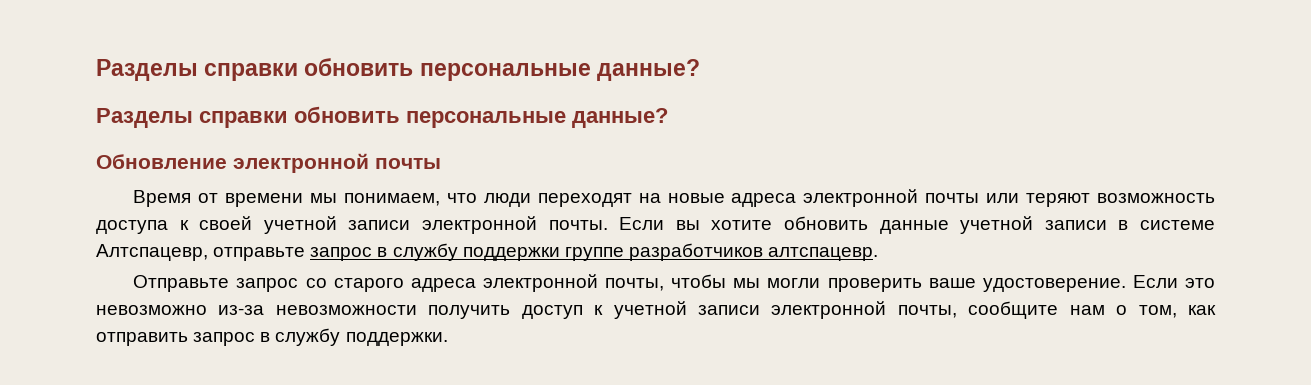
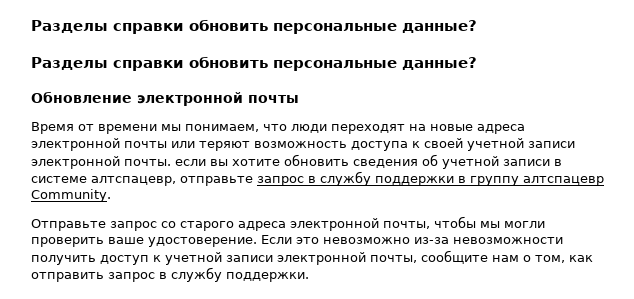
[619,217,665,230] Если -> [175,159,206,166] если
[879,220,949,234] данные -> [353,154,438,168] сведения об
[96,244,208,261] Алтспацевр, -> [91,176,176,186] алтспацевр,
[564,243,879,261] группе разработчиков алтспацевр. -> [458,176,604,186] [31,189,111,202] в группу алтспацевр Community.

